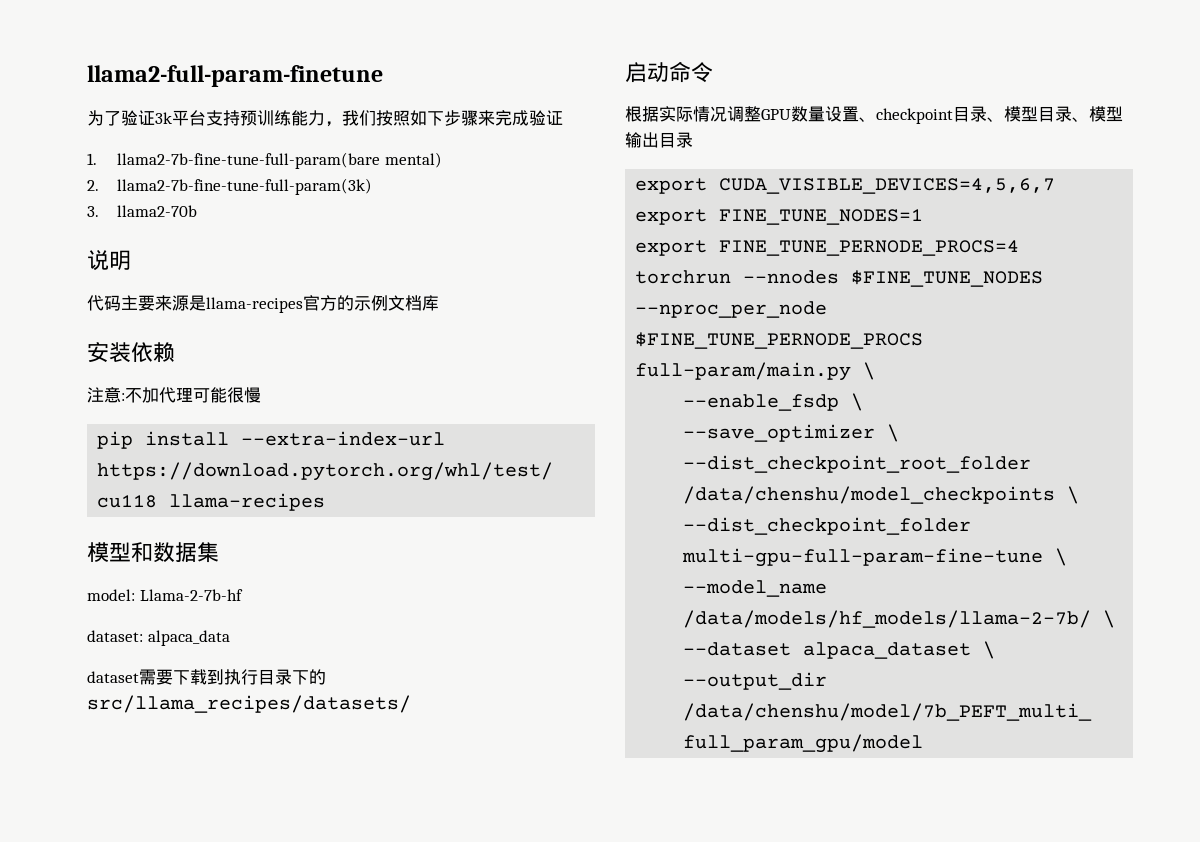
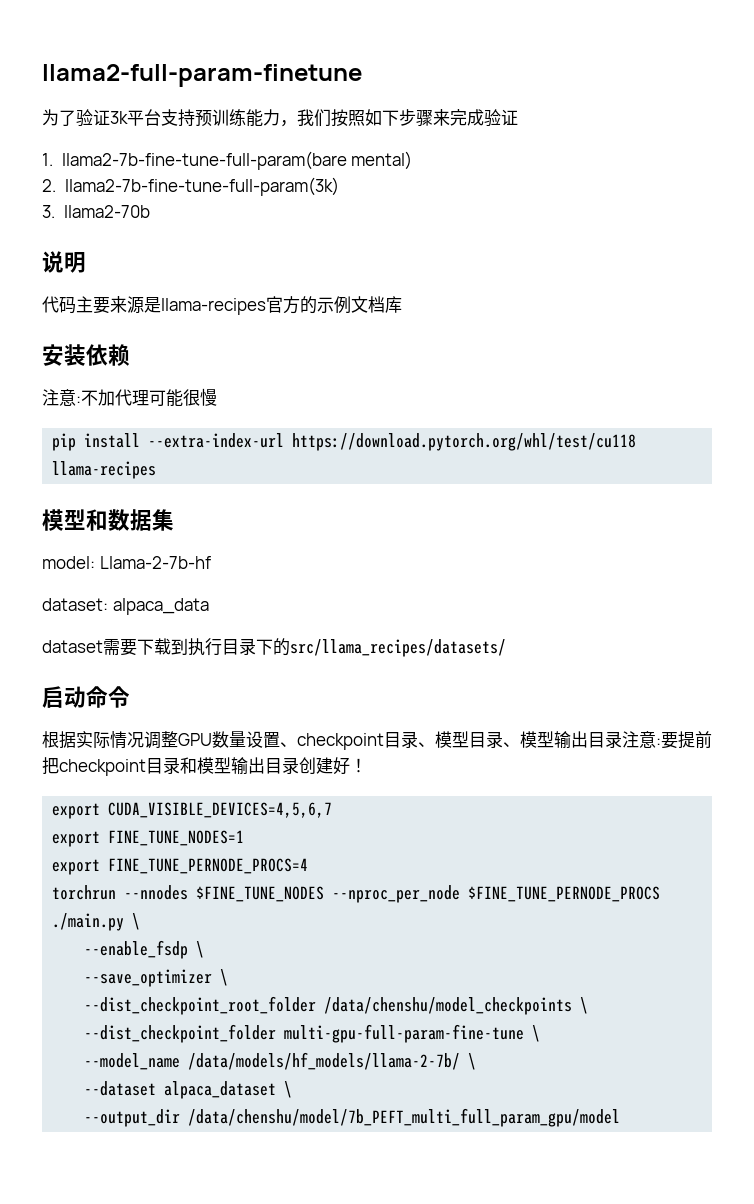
(693, 140) none -> [622,731,712,749] [42,757,367,776] 注意:要提前把checkpoint目录和模型输出目录创建好！
[635,362,852,381] full-param/main.py -> [52,913,125,931] ./main.py

